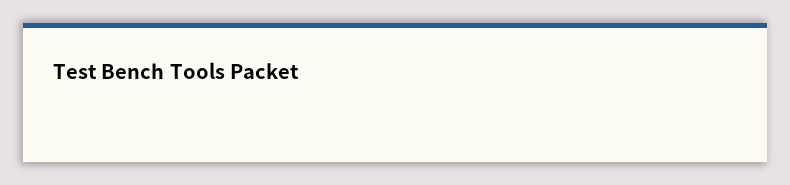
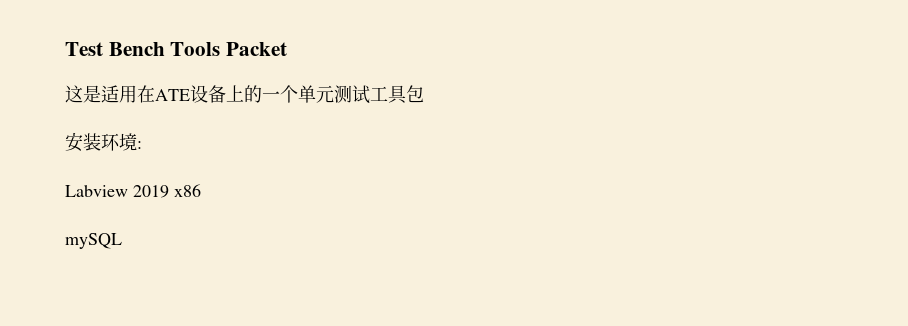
(300, 71) none -> [65,85,424,104] [65,132,142,152] [65,184,201,198] [65,233,122,249] // 这是适用在ATE设备上的一个单元测试工具包 // 安装环境: // Labview 2019 x86 // mySQL

